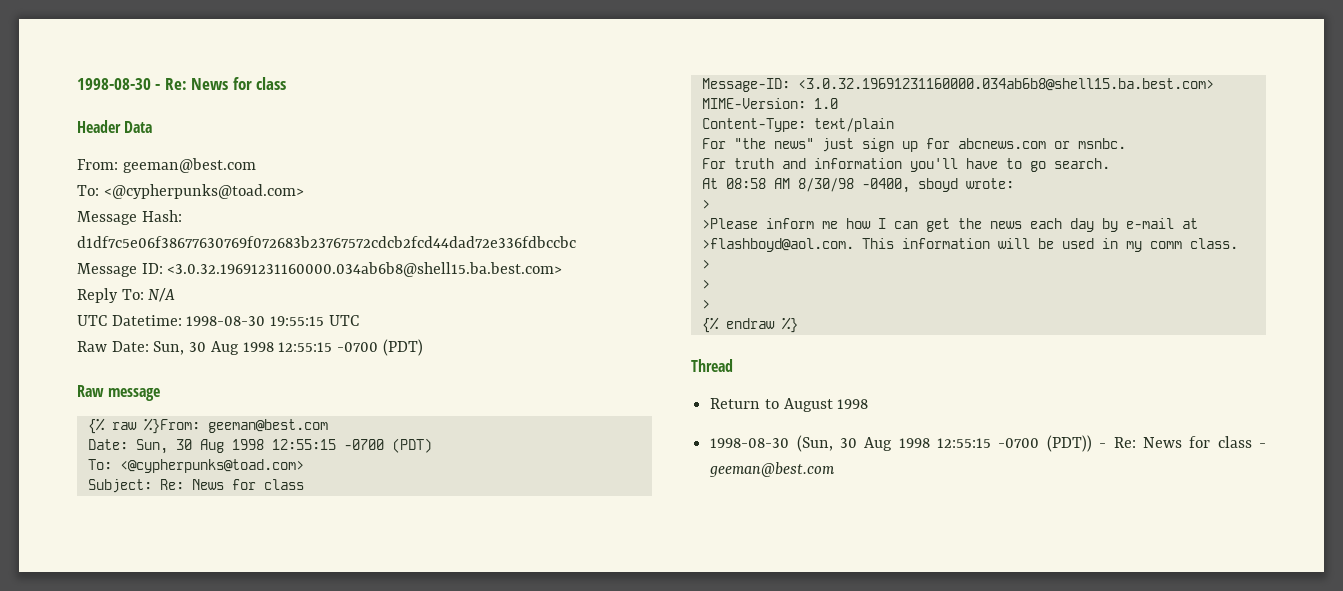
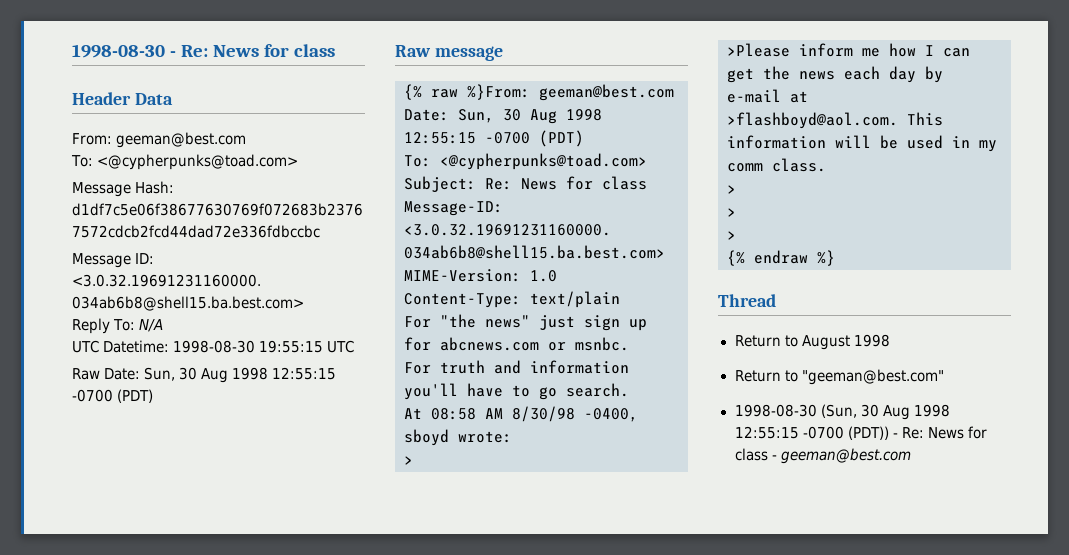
(869, 404) none -> [734,369,944,385] // Return to "geeman@best.com"

